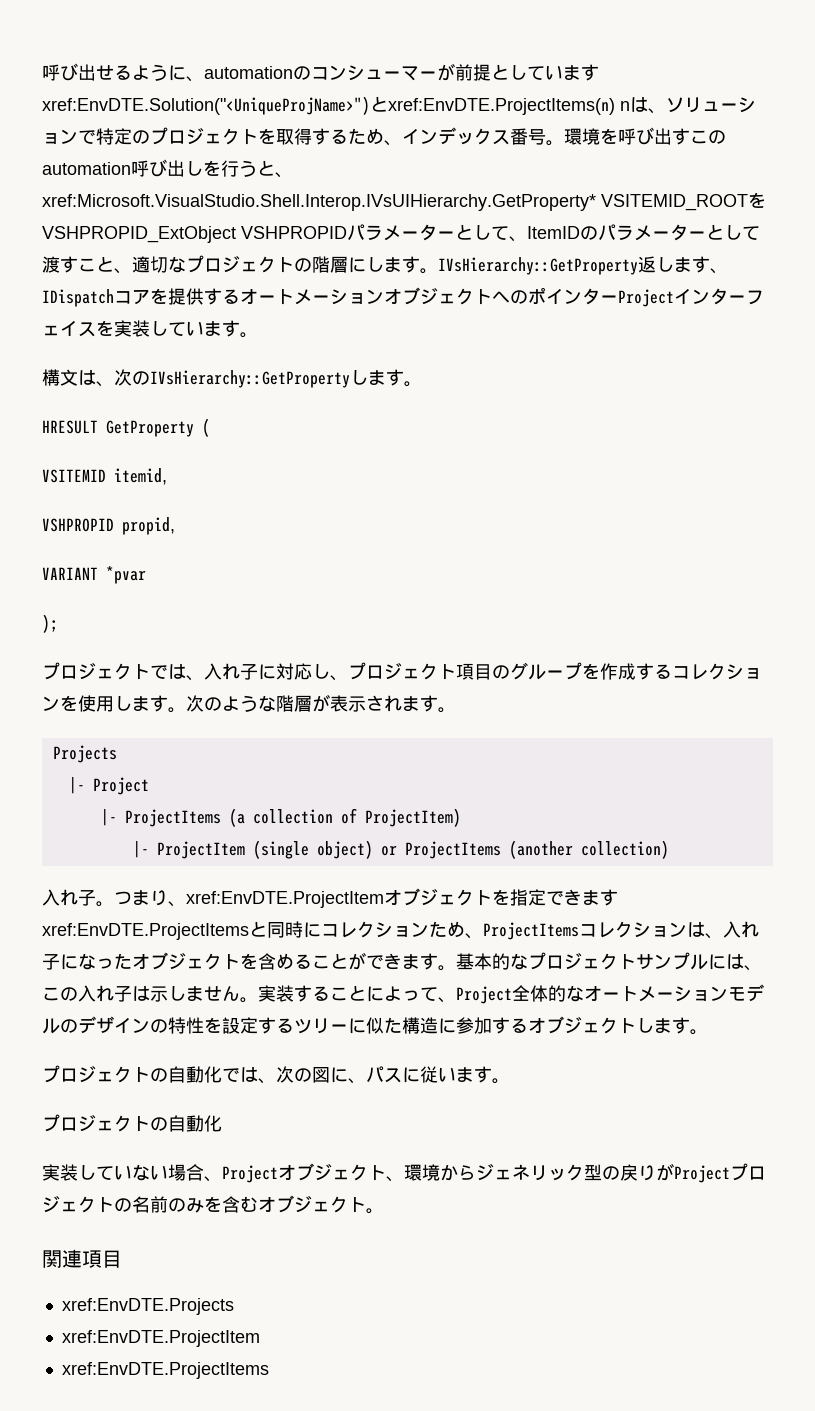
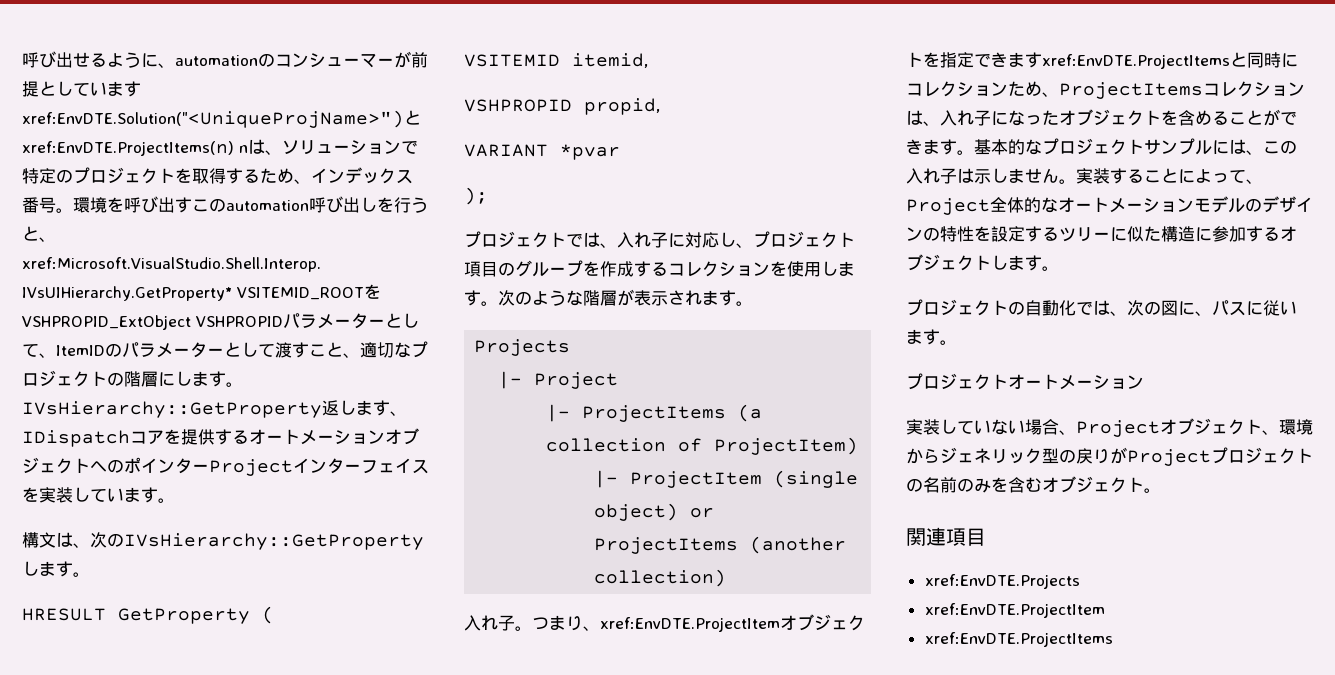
[150,1115,222,1132] の自動化 -> [1008,374,1144,390] オートメーション

